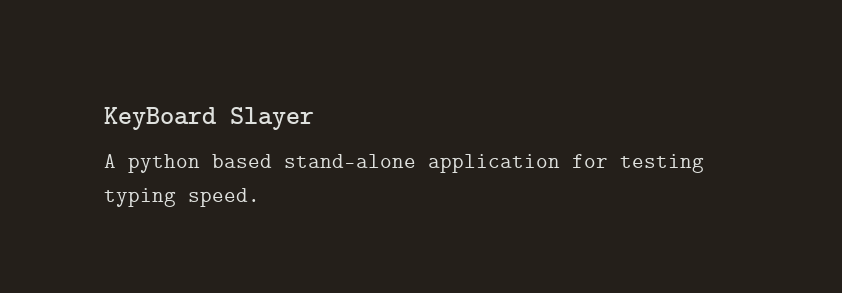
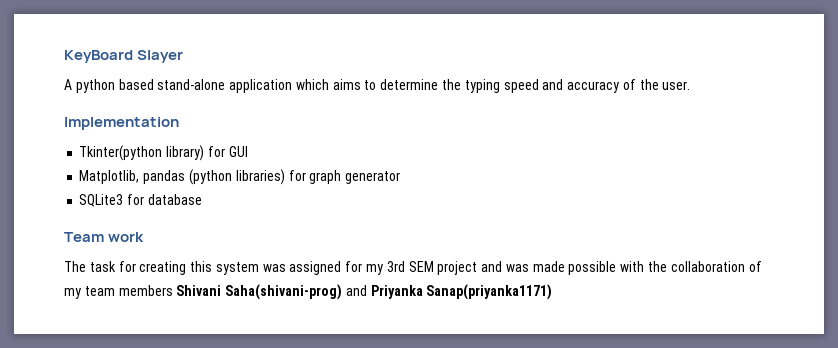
[572,154,704,173] [104,188,260,207] for testing typing speed. -> [295,79,691,93] [64,117,179,130] [79,145,248,161] [79,169,401,185] [79,194,202,207] [64,232,145,242] [64,261,762,275] [64,284,553,300] which aims to determine the typing speed and accuracy of the user. // Implementation // Tkinter(python library) for GUI // Matplotlib, pandas (python libraries) for graph generator // SQLite3 for database // Team work // The task for creating this system was assigned for my 3rd SEM project and was made possible with the collaboration of my team members Shivani Saha(shivani-prog) and Priyanka Sanap(priyanka1171)

